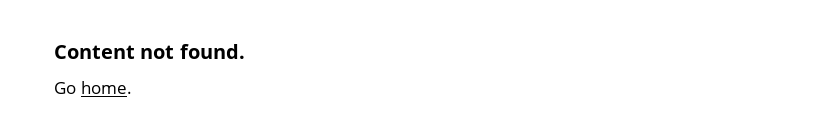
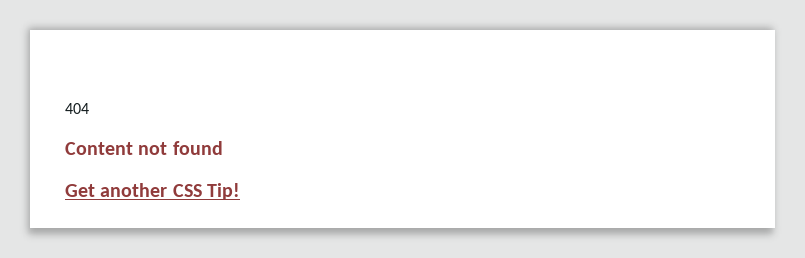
(54, 52) none -> [65,103,89,114] 404 //
[179,44,245,59] [54,81,132,94] found. // Go home. -> [172,141,223,155] [65,183,241,200] found // Get another CSS Tip!

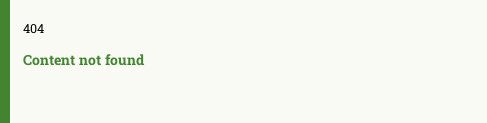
[65,183,241,200] // Get another CSS Tip! -> (145, 60) none

